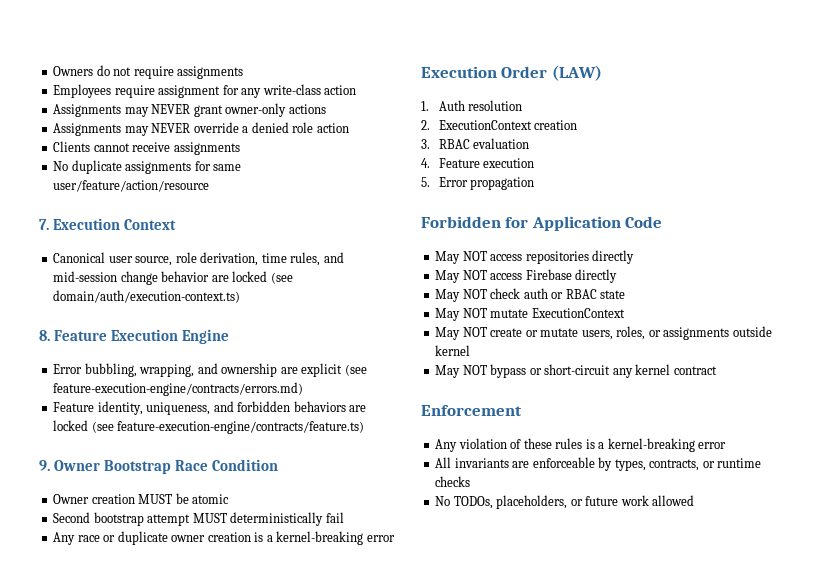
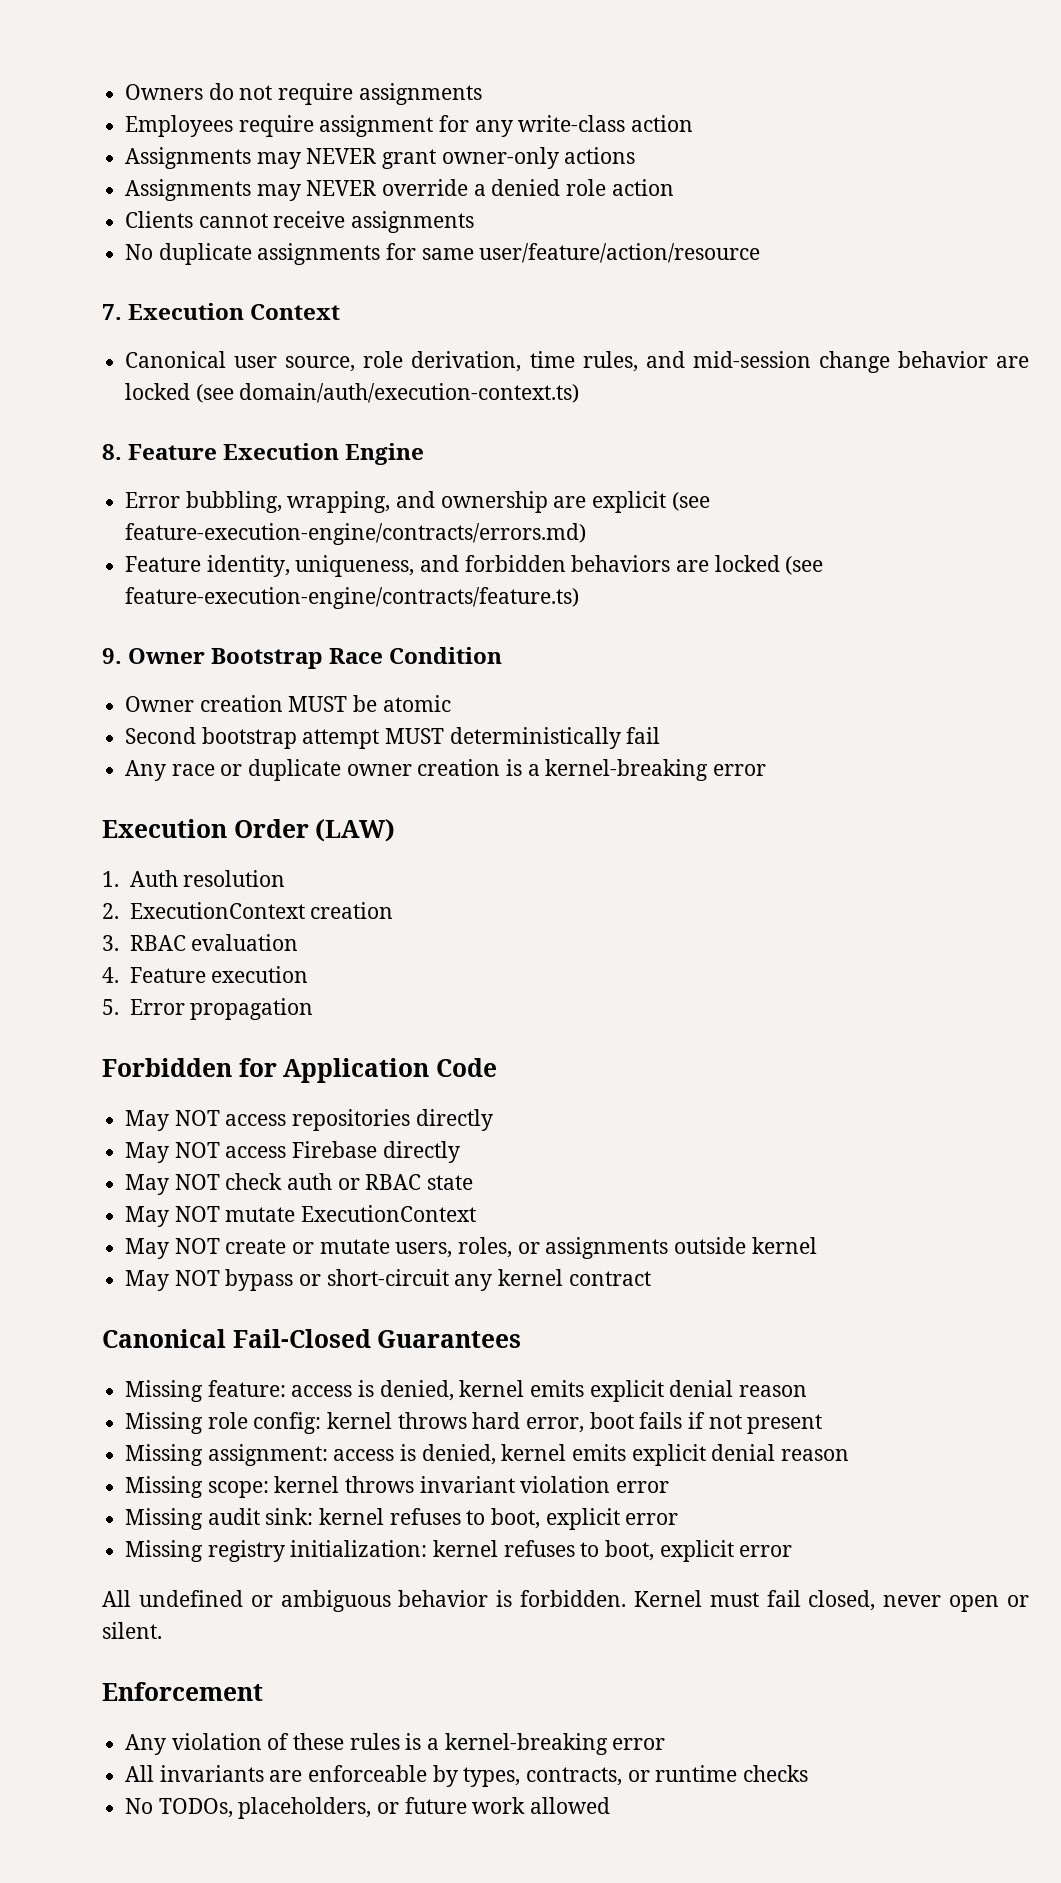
(717, 370) none -> [102,1329,522,1348] [125,1380,808,1402] [125,1412,823,1434] [125,1444,850,1466] [125,1476,670,1498] [125,1508,679,1530] [125,1540,793,1562] [102,1590,1029,1612] [102,1622,162,1639] // Canonical Fail-Closed Guarantees // Missing feature: access is denied, kernel emits explicit denial reason // Missing role config: kernel throws hard error, boot fails if not present // Missing assignment: access is denied, kernel emits explicit denial reason // Missing scope: kernel throws invariant violation error // Missing audit sink: kernel refuses to boot, explicit error // Missing registry initialization: kernel refuses to boot, explicit error // All undefined or ambiguous behavior is forbidden. Kernel must fail closed, never open or silent.

